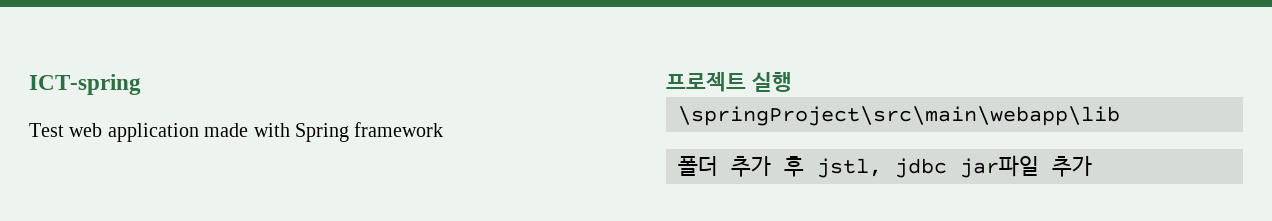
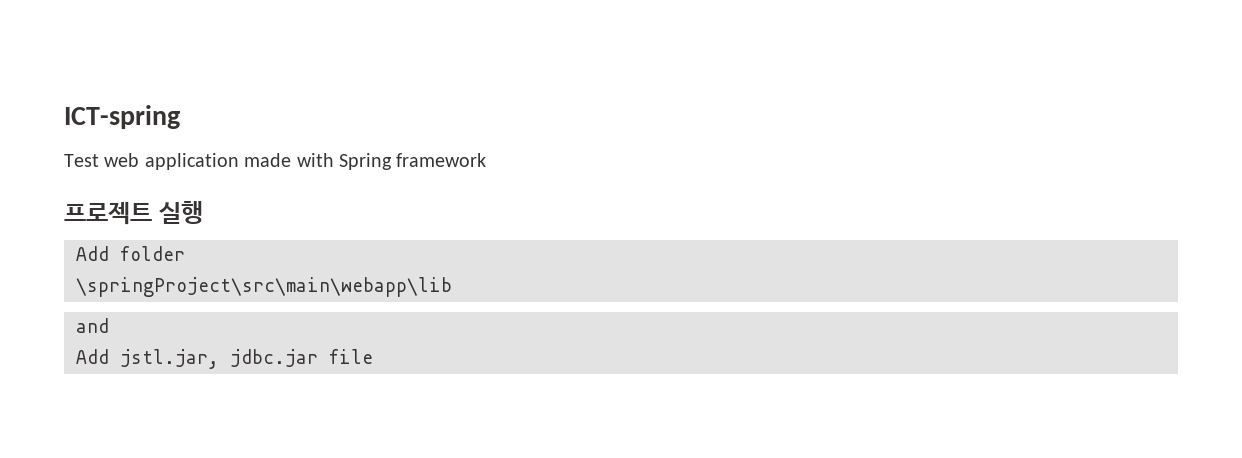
(792, 82) none -> [76,246,185,261] // Add folder
[678,155,1092,178] 폴더 추가 후 jstl, jdbc jar파일 추가 -> [76,318,109,333] [76,349,373,369] and // Add jstl.jar, jdbc.jar file

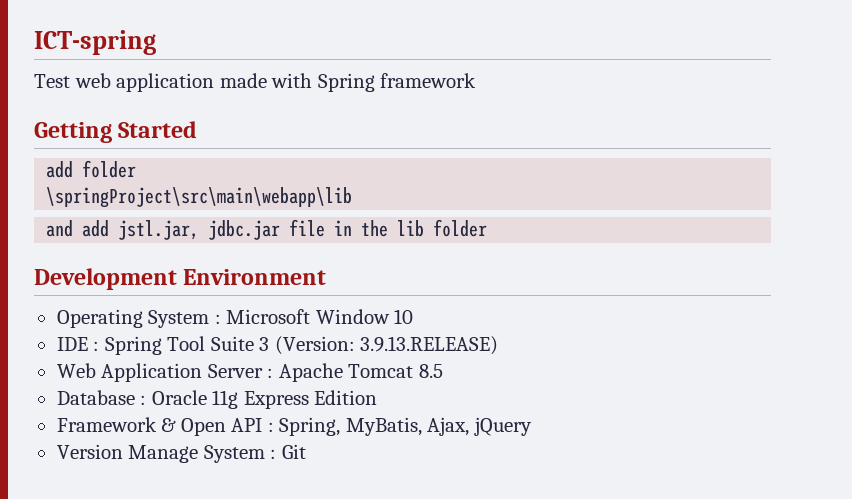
[64,201,203,225] [76,246,109,261] 프로젝트 실행 // Add -> [34,121,198,143] [46,161,74,178] Getting Started // add
[76,349,109,364] // Add -> [82,220,110,237] add
(373, 356) none -> [334,219,488,237] [34,268,327,290] [56,309,414,328] [56,336,499,355] [56,363,443,382] [56,390,378,409] [56,417,532,436] [56,444,306,463] in the lib folder // Development Environment // Operating System : Microsoft Window 10 // IDE : Spring Tool Suite 3 (Version: 3.9.13.RELEASE) // Web Application Server : Apache Tomcat 8.5 // Database : Oracle 11g Express Edition // Framework & Open API : Spring, MyBatis, Ajax, jQuery // Version Manage System : Git

